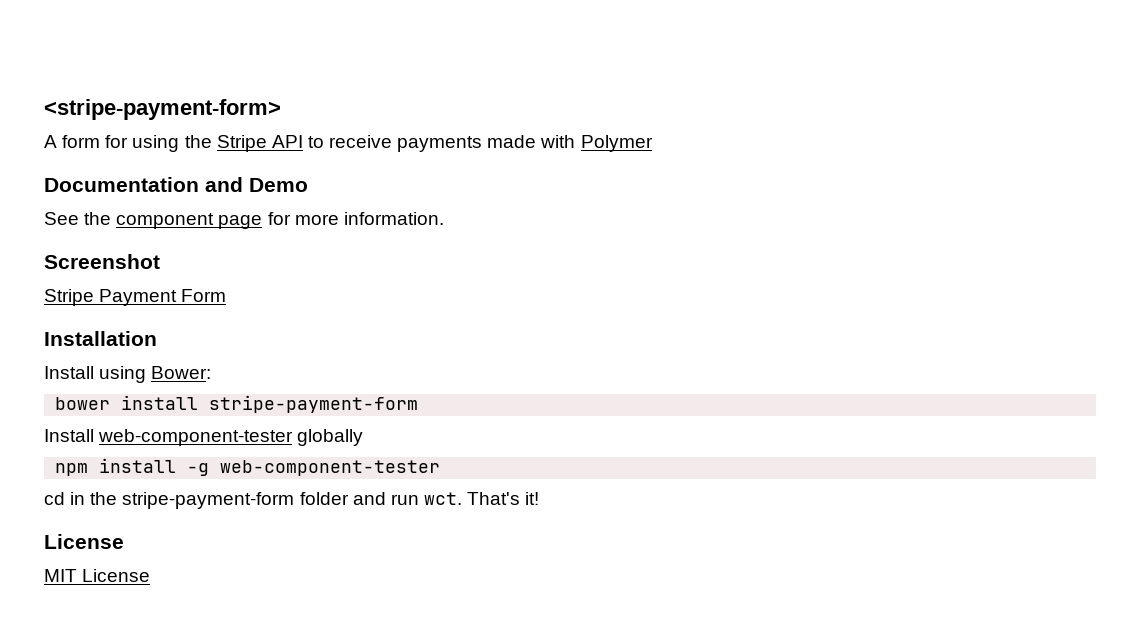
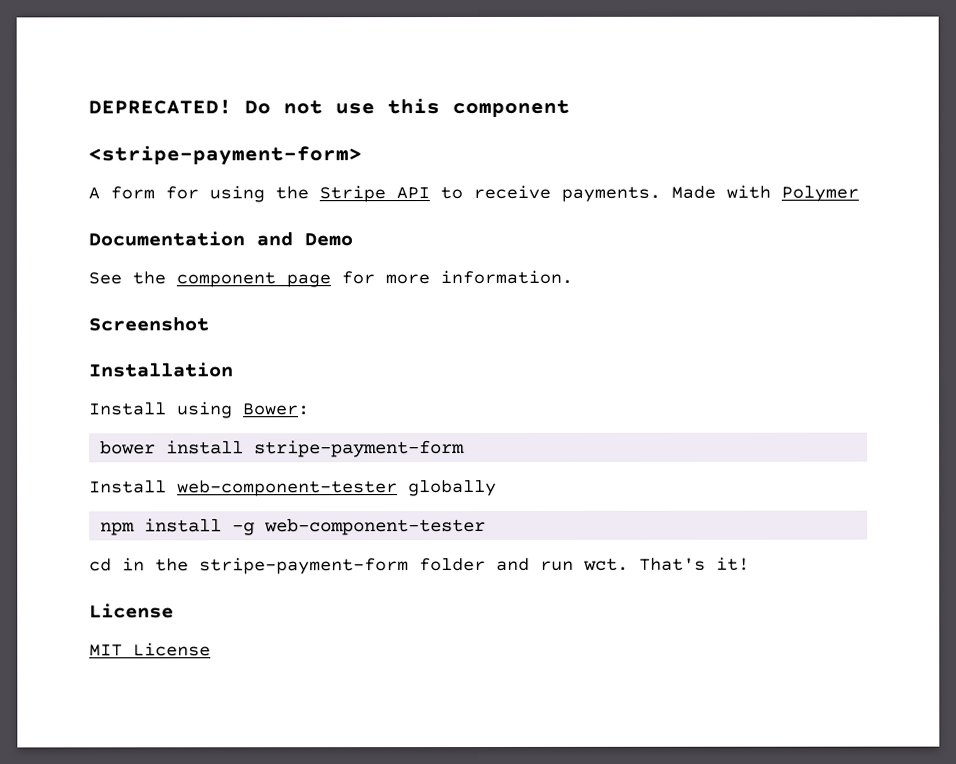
(44, 109) none -> [88,98,570,119] DEPRECATED! Do not use this component //
[397,135,537,152] payments made -> [561,185,716,202] payments. Made
[44,289,227,306] // Stripe Payment Form -> (209, 324) none

